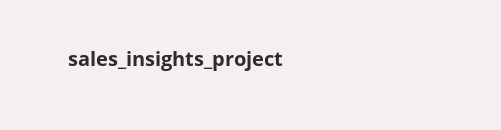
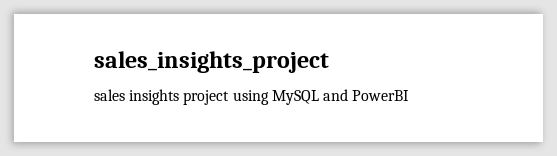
(283, 61) none -> [94,89,410,105] // sales insights project using MySQL and PowerBI

